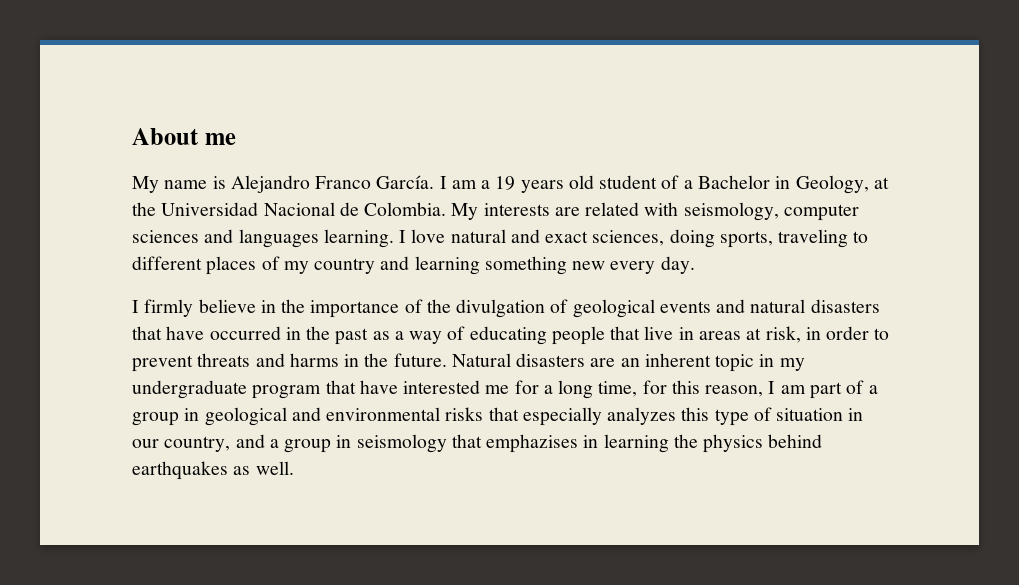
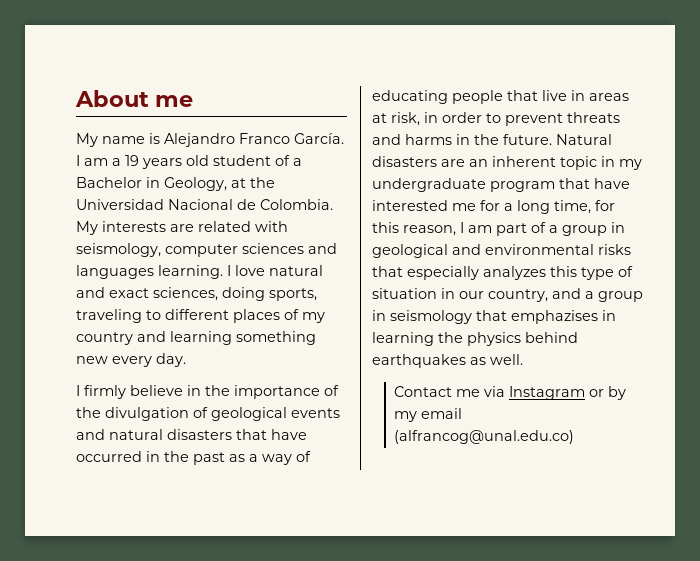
(294, 468) none -> [393,386,626,400] [393,408,462,422] [393,430,574,444] // Contact me via Instagram or by my email (alfrancog@unal.edu.co)

